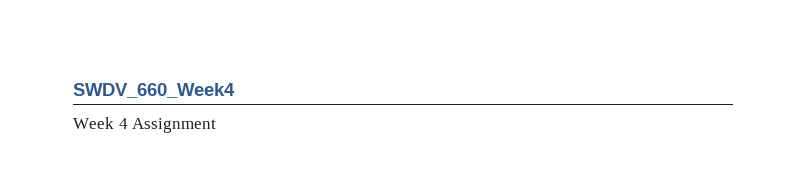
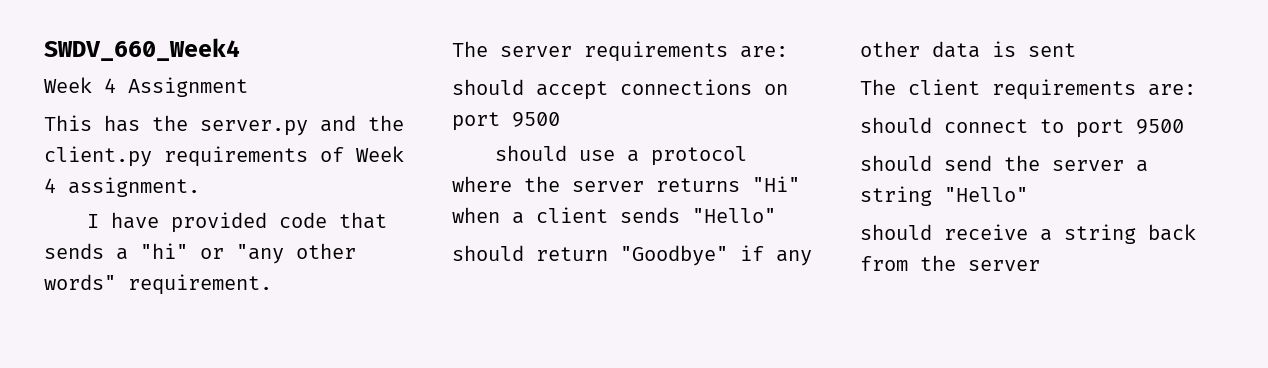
(217, 125) none -> [44,115,404,136] [44,146,404,167] [44,177,200,197] [87,212,388,233] [44,243,356,264] [44,274,272,295] [452,41,788,62] [452,79,788,100] [452,112,560,131] [495,145,748,166] [452,176,800,192] [452,207,776,224] [452,245,812,266] [860,41,1076,58] [860,79,1196,100] [860,117,1184,138] [860,155,1148,172] [860,186,1028,206] [860,224,1196,244] [860,255,1040,271] // This has the server.py and the client.py requirements of Week 4 assignment. // I have provided code that sends a "hi" or "any other words" requirement. // The server requirements are: // should accept connections on port 9500 // should use a protocol where the server returns "Hi" when a client sends "Hello" // should return "Goodbye" if any other data is sent // The client requirements are: // should connect to port 9500 // should send the server a string "Hello" // should receive a string back from the server

